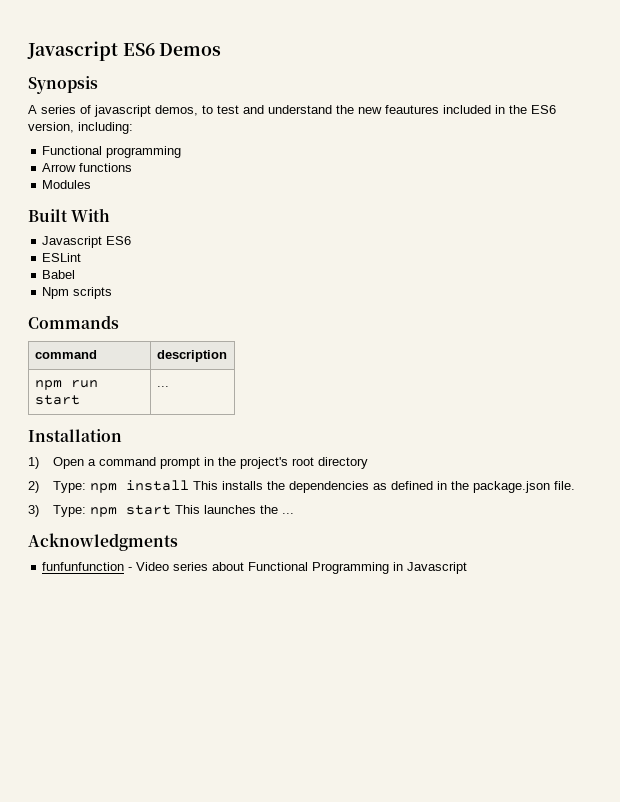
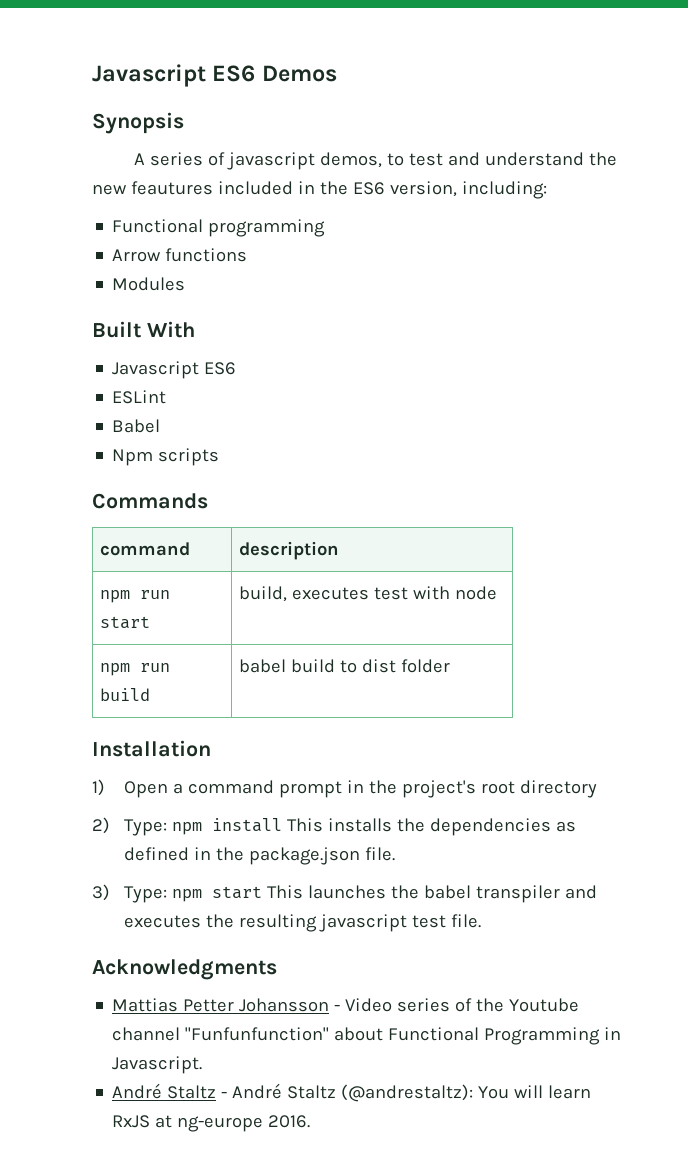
[156,386,169,387] ... -> [238,586,497,602] [99,663,170,676] [99,688,150,701] [238,659,450,673] build, executes test with node // npm run build | babel build to dist folder
[282,513,295,514] [28,533,178,551] [42,562,468,574] ... // Acknowledgments // funfunfunction - Video series about Functional Programming in Javascript -> [423,885,597,903] [123,914,481,932] [92,959,277,980] [112,998,580,1012] [112,1027,622,1045] [112,1056,203,1074] [112,1083,592,1102] [112,1115,311,1132] babel transpiler and executes the resulting javascript test file. // Acknowledgments // Mattias Petter Johansson - Video series of the Youtube channel "Funfunfunction" about Functional Programming in Javascript. // André Staltz - André Staltz (@andrestaltz): You will learn RxJS at ng-europe 2016.

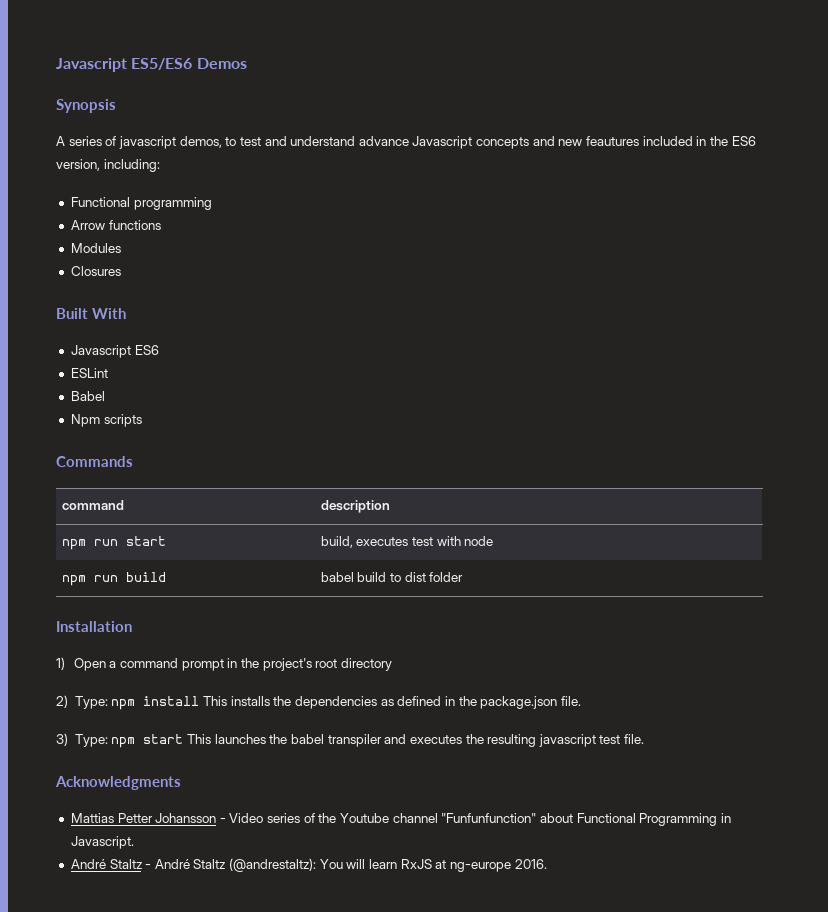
[92,64,256,87] Javascript ES6 -> [56,58,193,72] Javascript ES5/ES6
[588,152,617,166] the -> [358,136,555,149] advance Javascript concepts and
(186, 284) none -> [70,266,121,276] // Closures

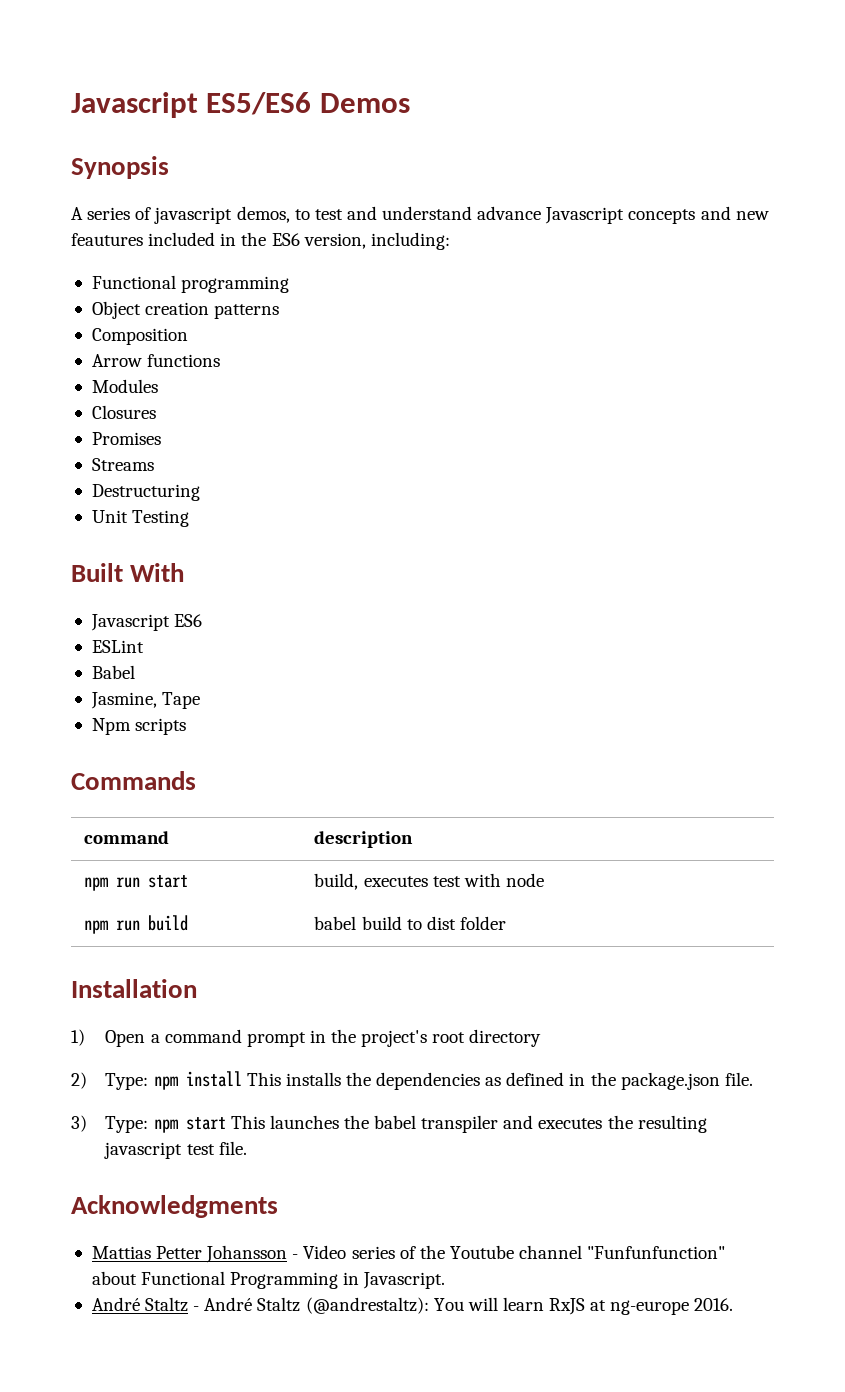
(212, 203) none -> [91,301,280,319] [91,328,188,345] // Object creation patterns // Composition
(121, 271) none -> [91,432,161,445] [91,458,154,471] [91,484,200,501] [91,510,190,527] // Promises // Streams // Destructuring // Unit Testing
(105, 396) none -> [90,692,201,709] // Jasmine, Tape

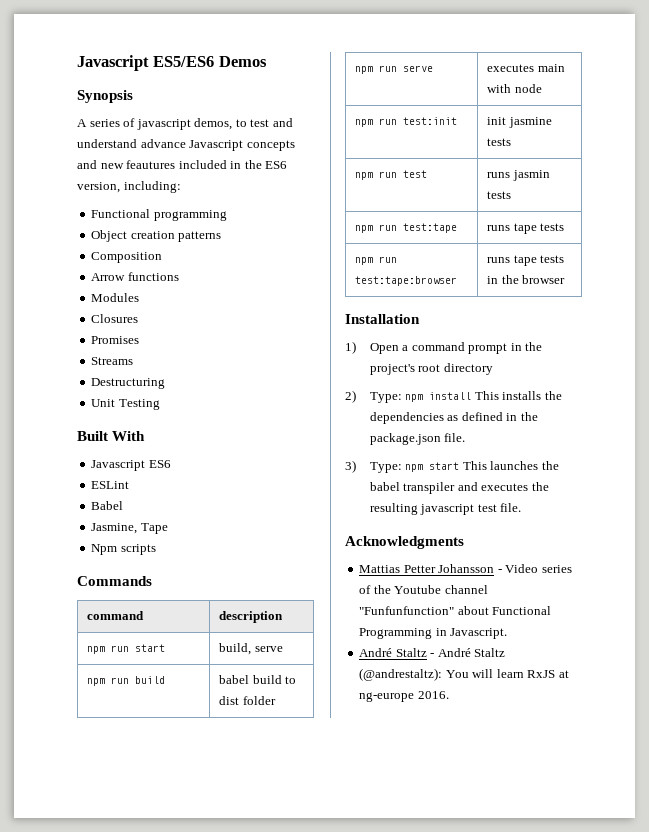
[363,873,544,887] executes test with node -> [254,646,283,652] serve
(506, 923) none -> [355,65,434,74] [487,64,565,72] [487,84,542,93] [355,117,458,127] [487,117,552,128] [487,138,512,146] [355,170,428,180] [487,170,550,181] [487,191,512,199] [355,223,458,233] [487,223,565,234] [355,256,398,265] [355,276,458,286] [487,255,565,266] [487,275,566,284] // npm run serve | executes main with node // npm run test:init | init jasmine tests // npm run test | runs jasmin tests // npm run test:tape | runs tape tests // npm run test:tape:browser | runs tape tests in the browser

